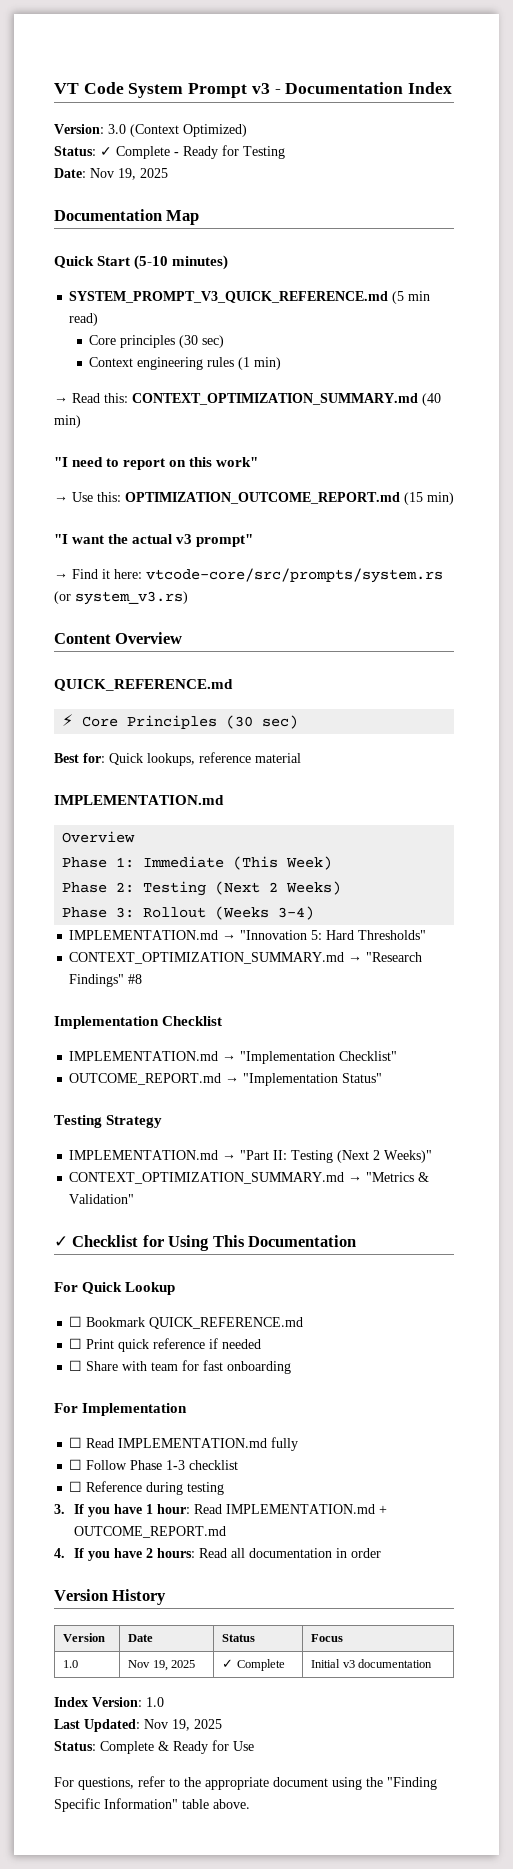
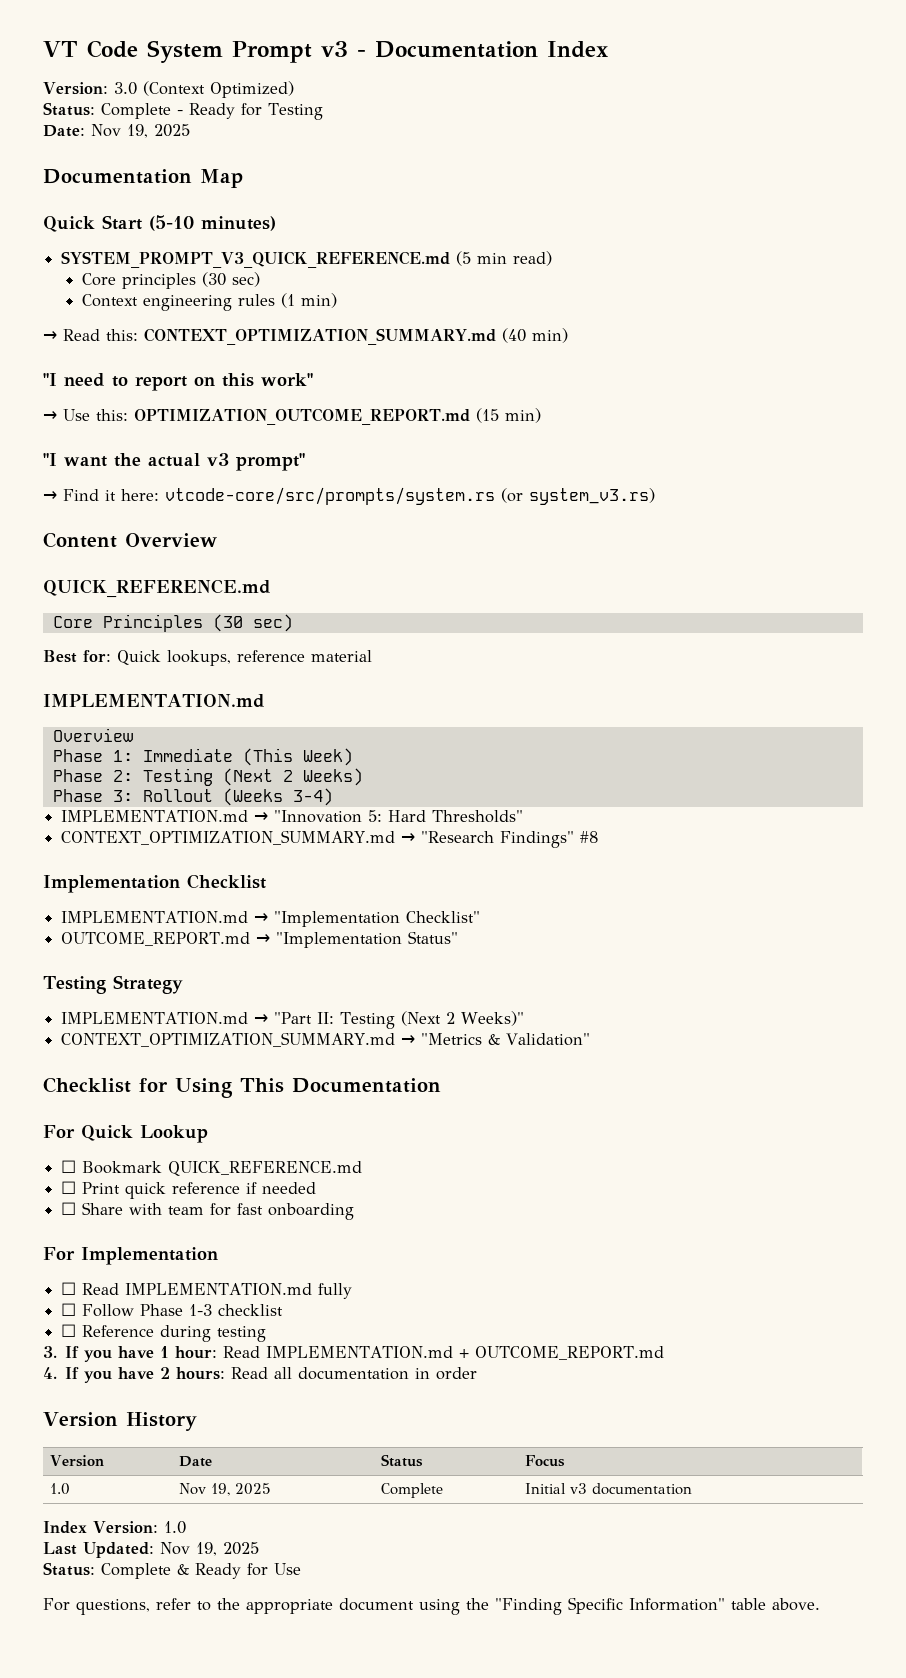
[100,147,112,156] ✓ -> (95, 109) none
[62,714,74,726] ⚡ -> (271, 588) none
[54,1236,68,1247] ✓ -> (591, 1039) none
[222,1659,234,1668] ✓ -> (271, 1489) none

